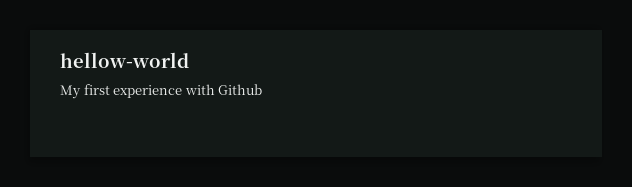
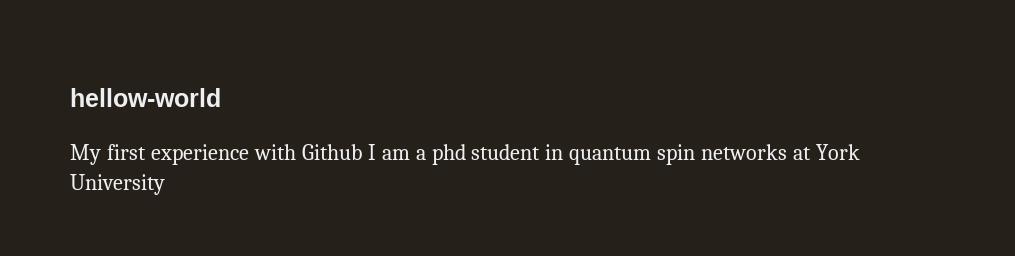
(263, 89) none -> [367,144,861,165] [70,174,165,195] I am a phd student in quantum spin networks at York University

